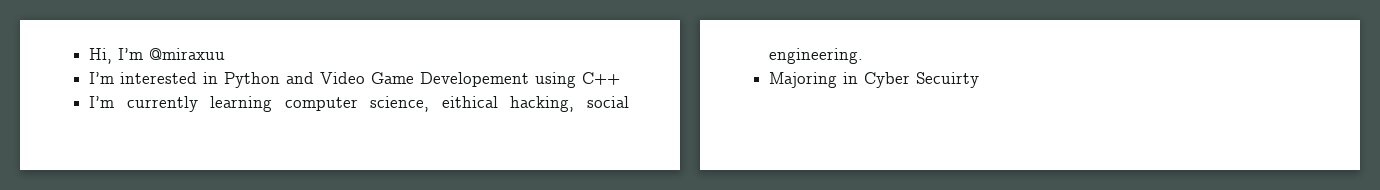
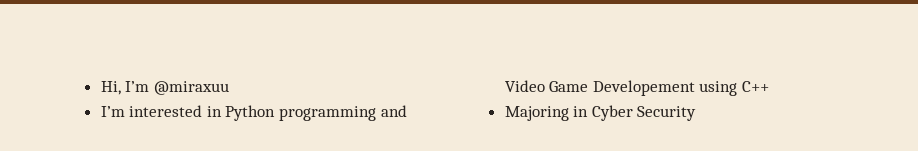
(281, 80) none -> [279,106,377,121] programming
[89,96,630,112] [769,48,864,64] // I’m currently learning computer science, eithical hacking, social engineering. -> (770, 86) none
[916,72,980,88] Secuirty -> [637,106,697,121] Security

